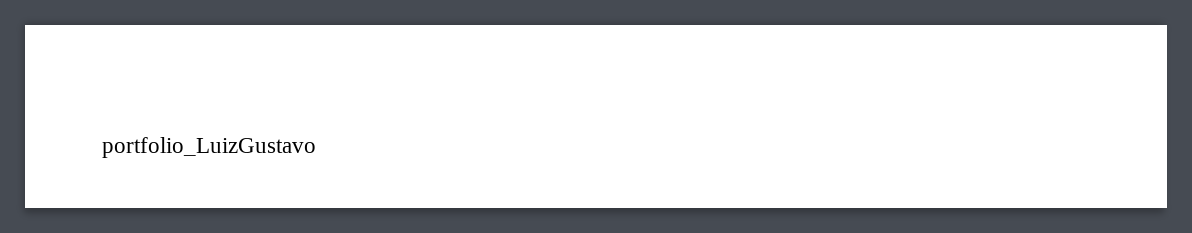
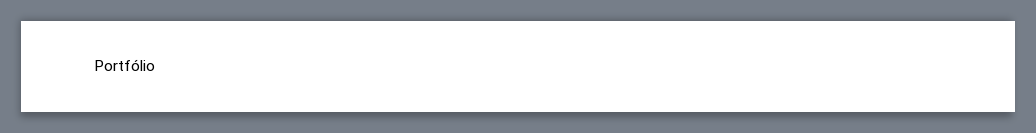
[102,137,316,158] portfolio_LuizGustavo -> [94,59,155,71] Portfólio

